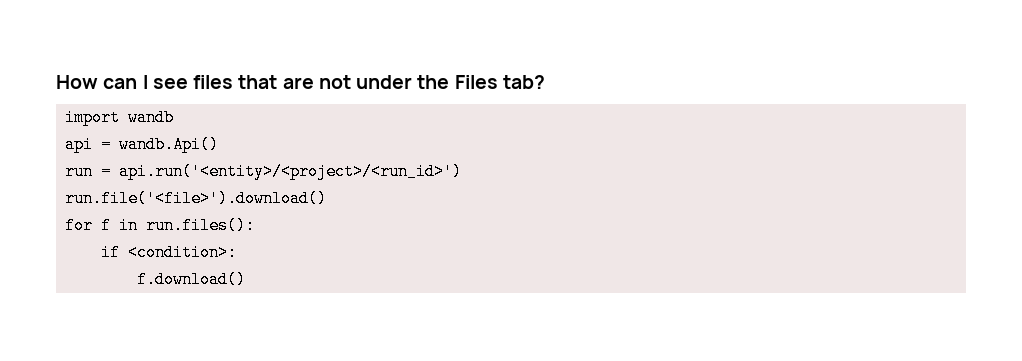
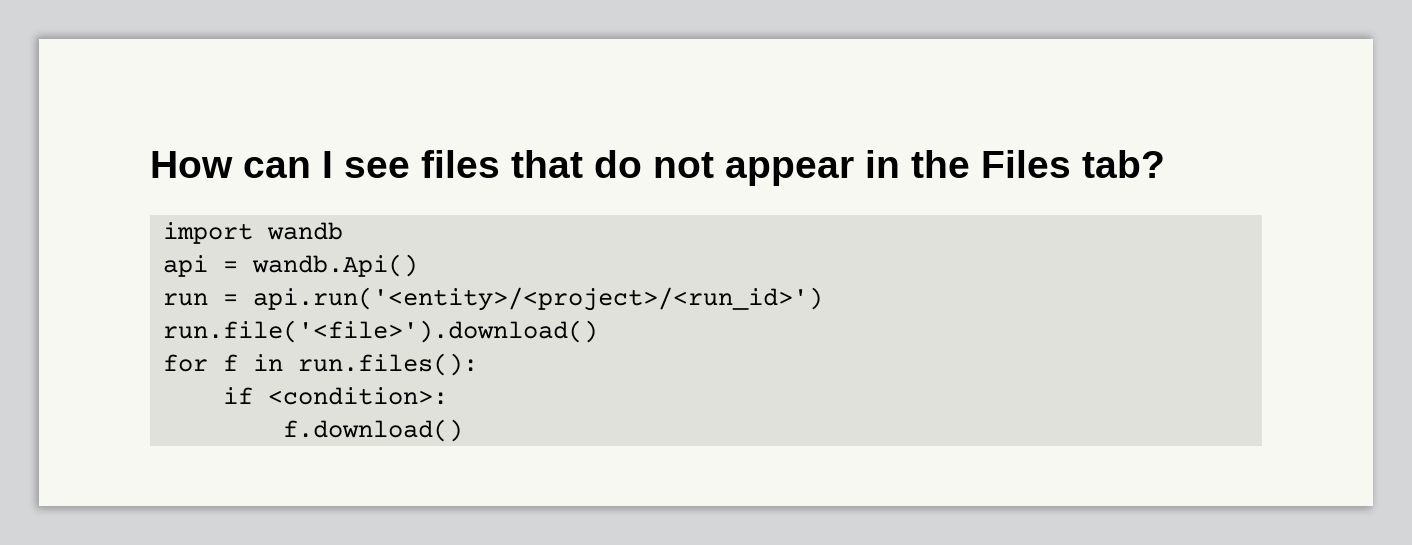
[282,75,413,89] are not under -> [594,150,900,186] do not appear in

